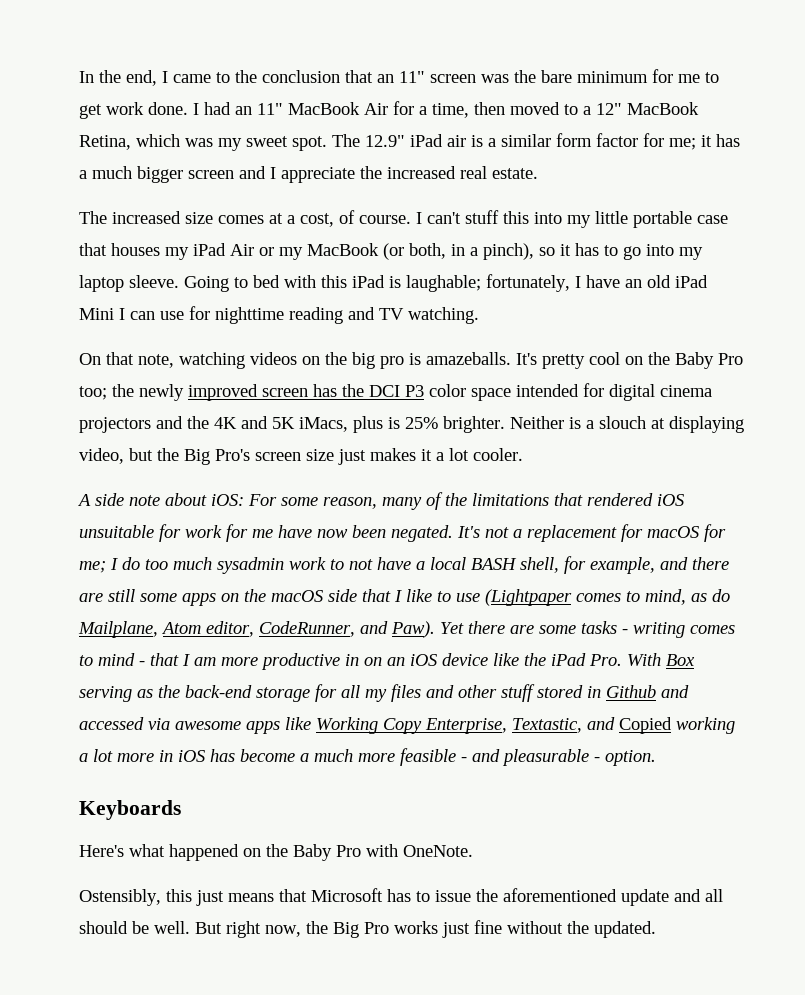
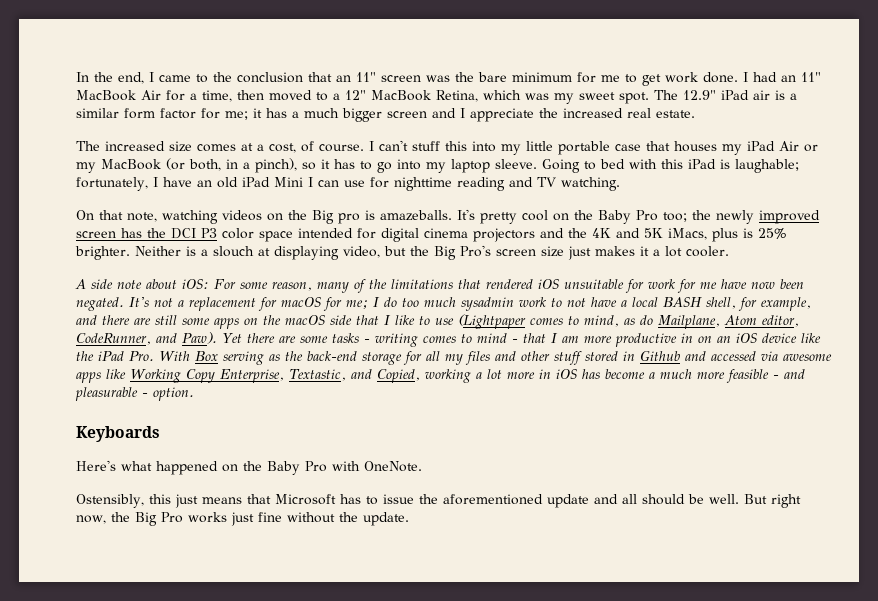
[352,352,375,369] big -> [312,210,334,224] Big
[619,717,672,734] Copied -> [376,369,420,383] Copied,
[594,921,656,938] updated. -> [362,512,409,526] update.

